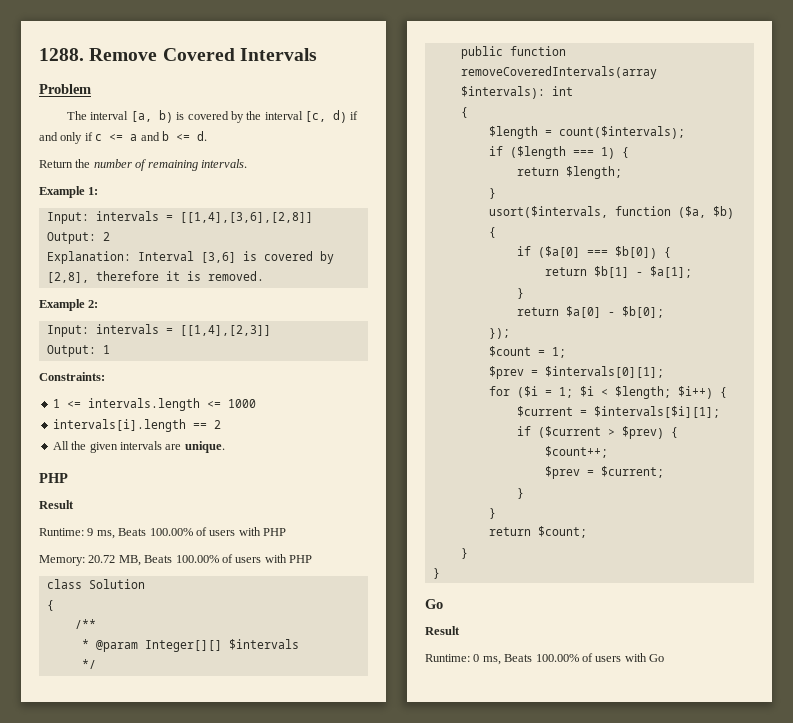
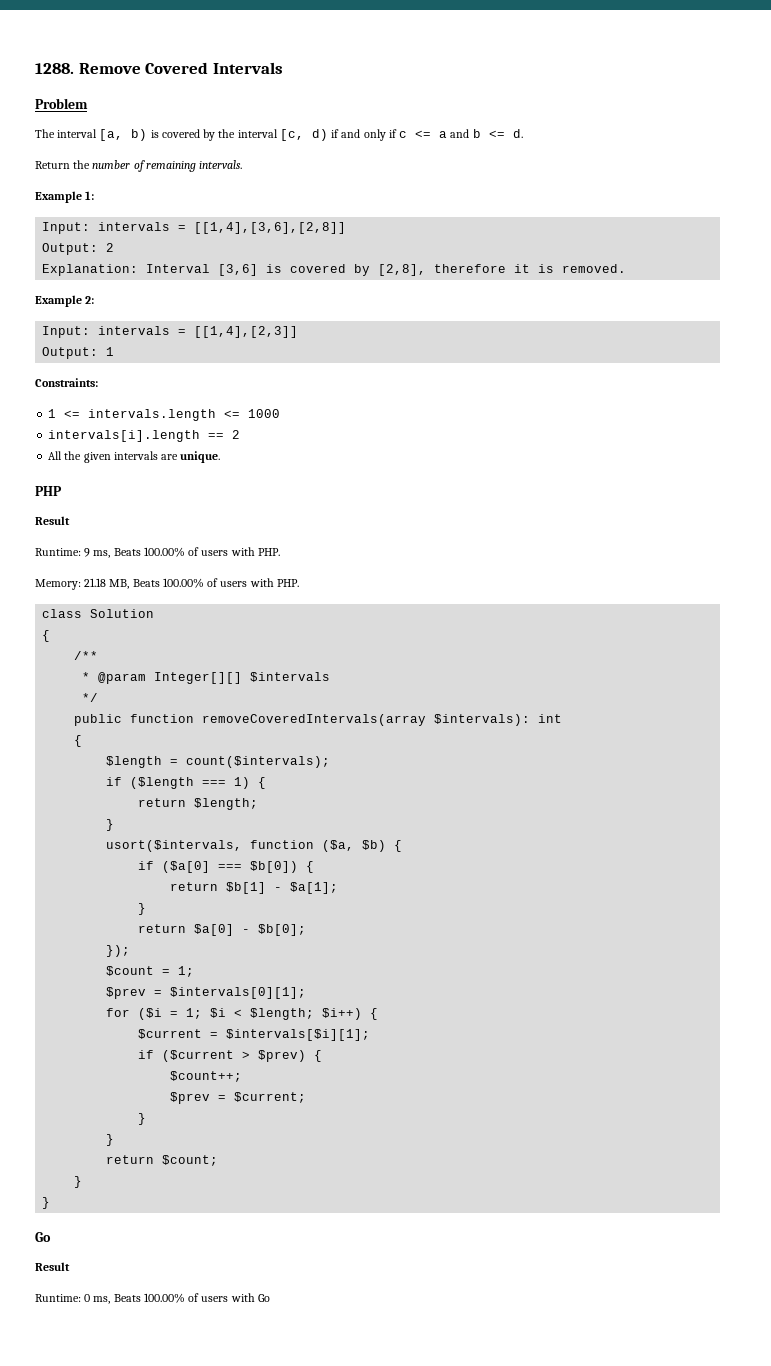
[263,528,286,536] PHP -> [257,548,280,556] PHP.
[88,555,116,563] 20.72 -> [84,578,107,587] 21.18
[289,555,312,563] PHP -> [276,579,299,587] PHP.

